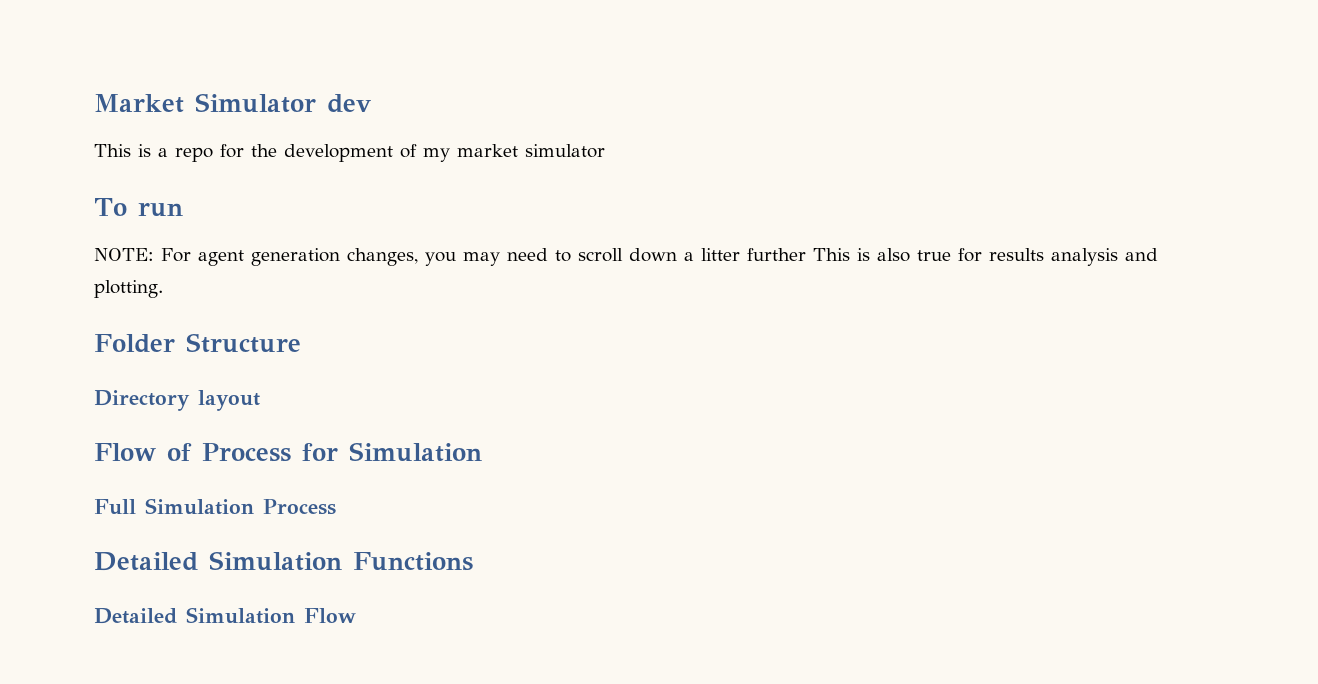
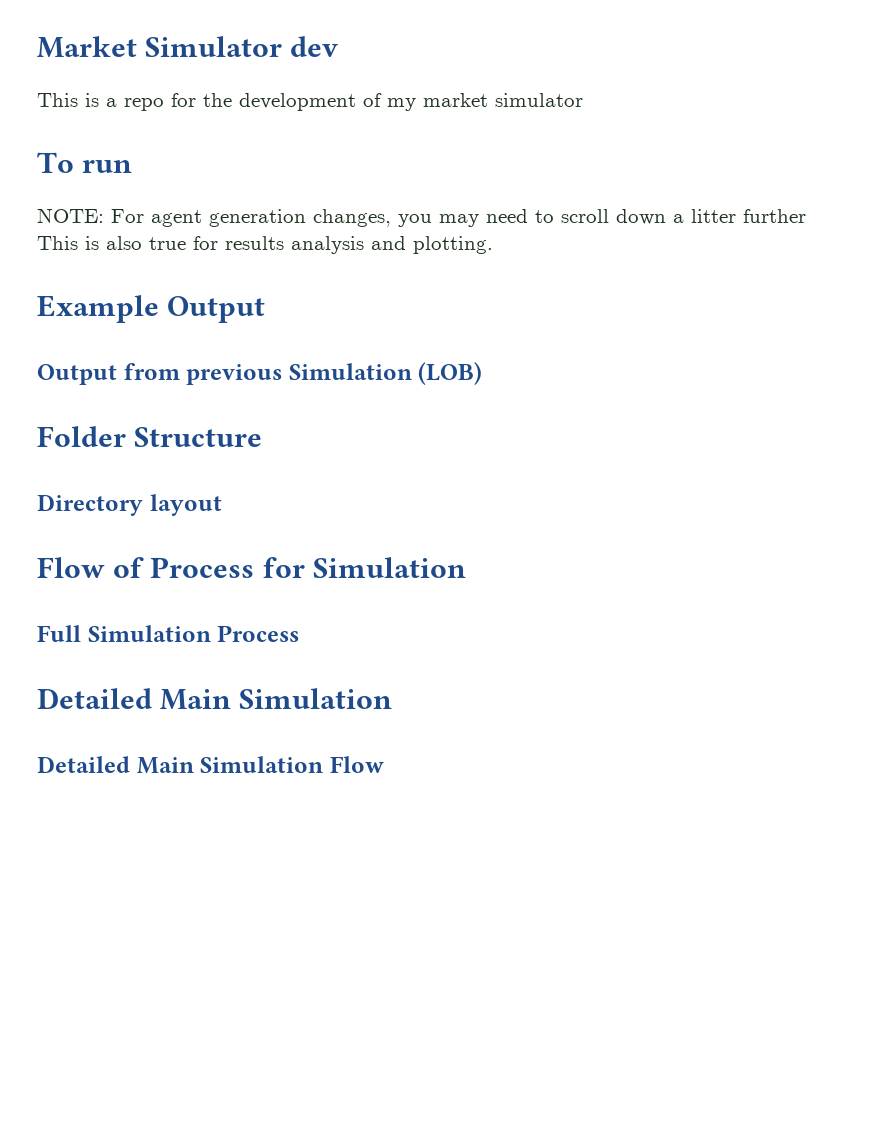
(163, 289) none -> [37,295,266,323] [37,362,483,385] // Example Output // Output from previous Simulation (LOB)
[209,551,473,571] [94,608,177,624] Simulation Functions // Detailed -> [160,688,393,710] [37,756,194,774] Main Simulation // Detailed Main

